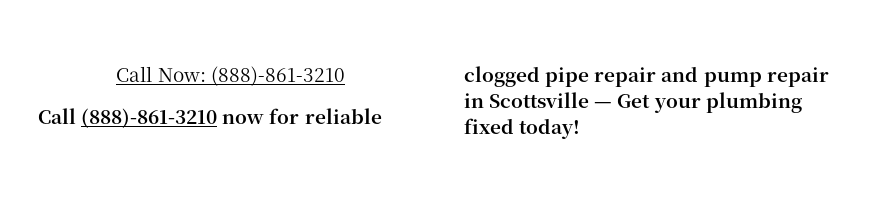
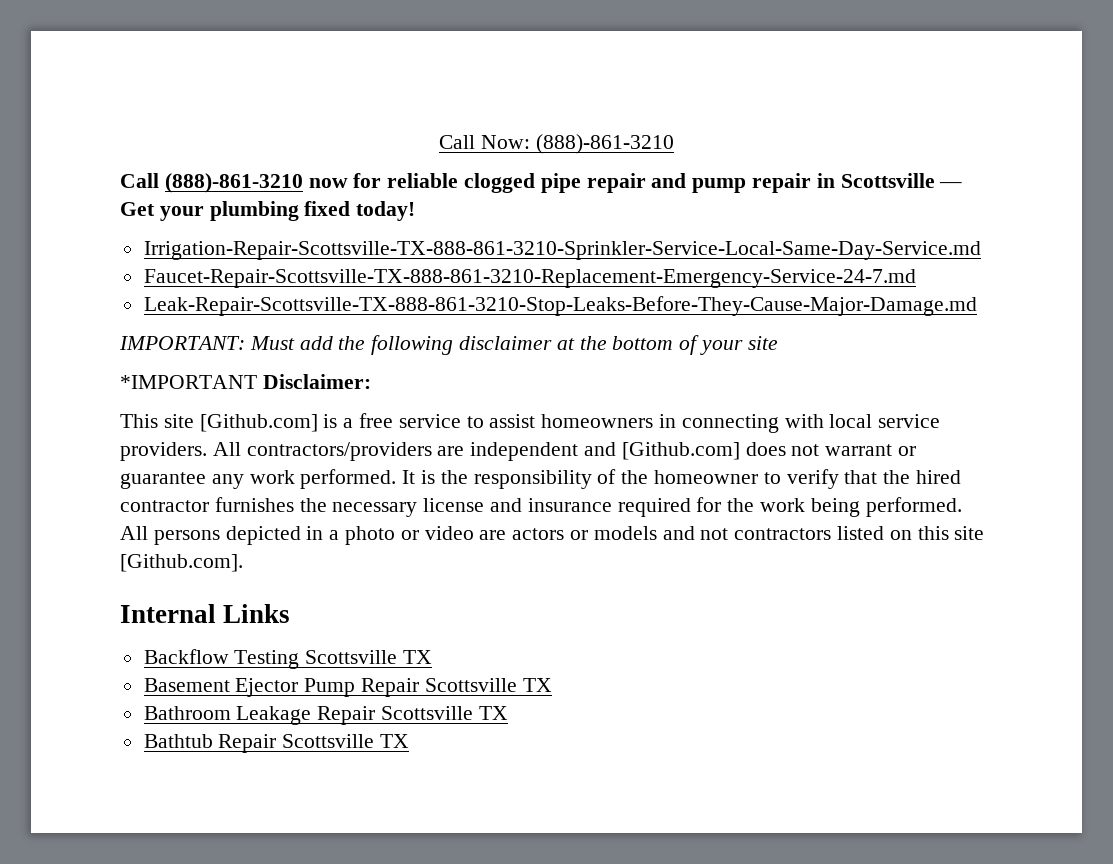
(581, 128) none -> [143,241,981,260] [143,269,916,288] [143,296,977,316] [119,335,778,355] [120,374,371,389] [120,413,941,433] [120,442,917,461] [120,469,962,489] [120,497,962,517] [120,526,985,545] [120,554,243,572] [120,604,291,623] [143,649,433,669] [143,678,552,697] [143,706,508,725] [143,734,410,753] // Irrigation-Repair-Scottsville-TX-888-861-3210-Sprinkler-Service-Local-Same-Day-Service.md // Faucet-Repair-Scottsville-TX-888-861-3210-Replacement-Emergency-Service-24-7.md // Leak-Repair-Scottsville-TX-888-861-3210-Stop-Leaks-Before-They-Cause-Major-Damage.md // IMPORTANT: Must add the following disclaimer at the bottom of your site // *IMPORTANT Disclaimer: // This site [Github.com] is a free service to assist homeowners in connecting with local service providers. All contractors/providers are independent and [Github.com] does not warrant or guarantee any work performed. It is the responsibility of the homeowner to verify that the hired contractor furnishes the necessary license and insurance required for the work being performed. All persons depicted in a photo or video are actors or models and not contractors listed on this site [Github.com]. // Internal Links // Backflow Testing Scottsville TX // Basement Ejector Pump Repair Scottsville TX // Bathroom Leakage Repair Scottsville TX // Bathtub Repair Scottsville TX

